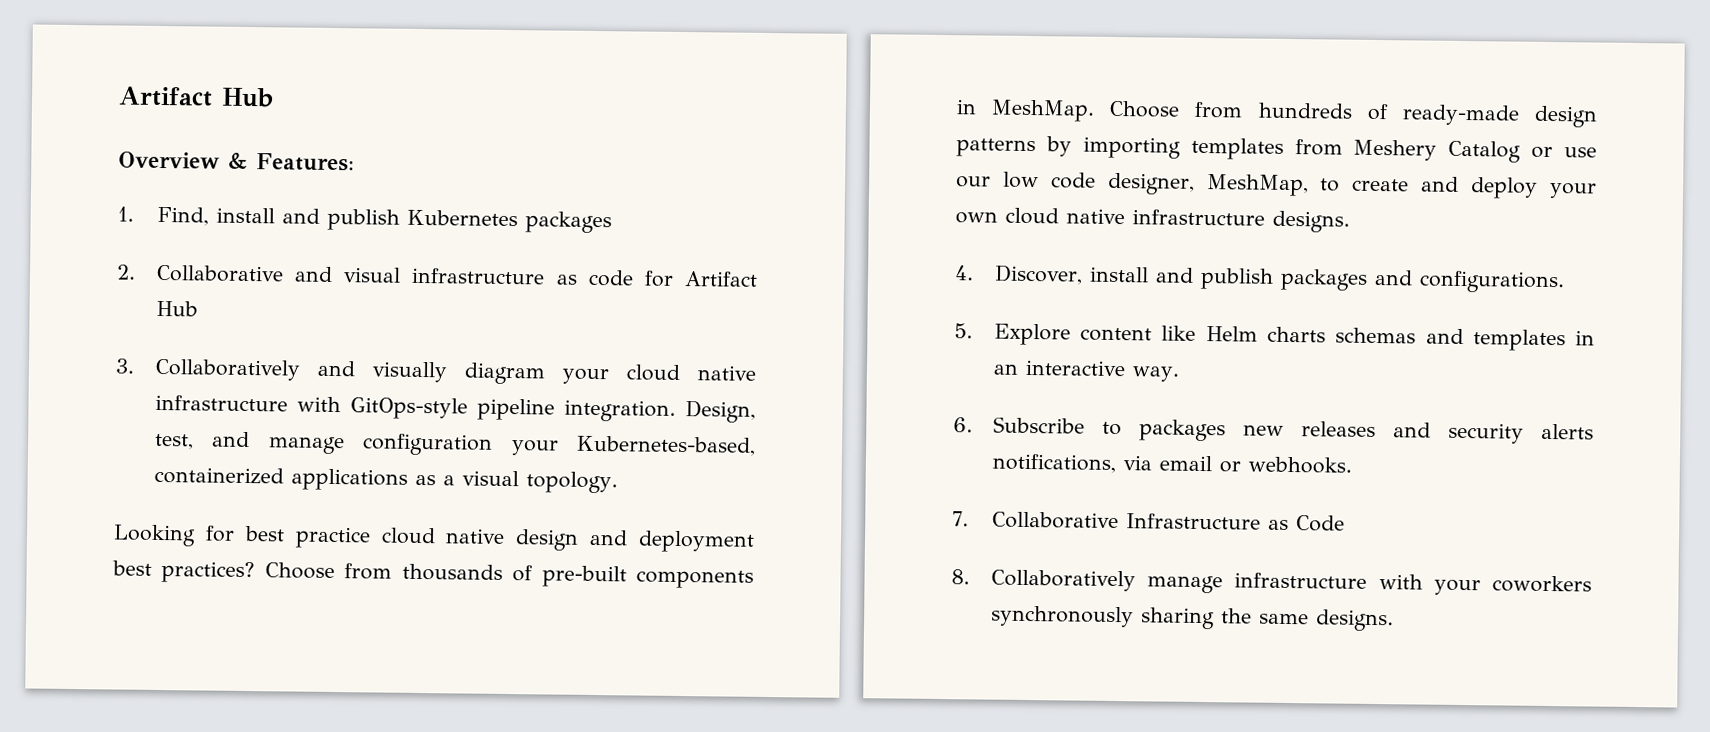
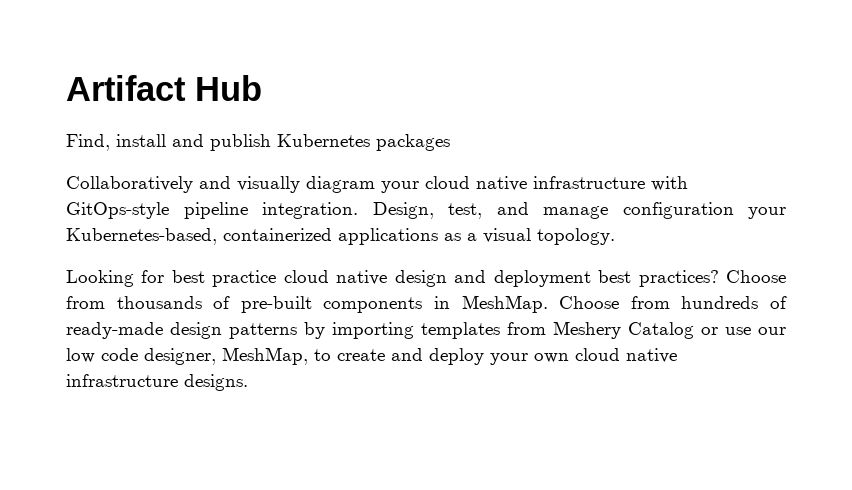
[118,86,274,108] [118,151,355,172] [117,206,134,222] Artifact Hub // Overview & Features: // 1. -> [66,75,262,101] Artifact Hub //
[116,264,758,287] [155,300,198,317] [115,358,135,374] 2. Collaborative and visual infrastructure as code for Artifact Hub // 3. -> (450, 142) none
[954,264,1565,294] [954,323,1595,352] [992,359,1180,382] [953,416,1594,444] [991,453,1352,474] [952,511,1345,532] [951,569,1592,596] [990,605,1394,632] // 4. Discover, install and publish packages and configurations. // 5. Explore content like Helm charts schemas and templates in an interactive way. // 6. Subscribe to packages new releases and security alerts notifications, via email or webhooks. // 7. Collaborative Infrastructure as Code // 8. Collaboratively manage infrastructure with your coworkers synchronously sharing the same designs. -> (248, 382) none

